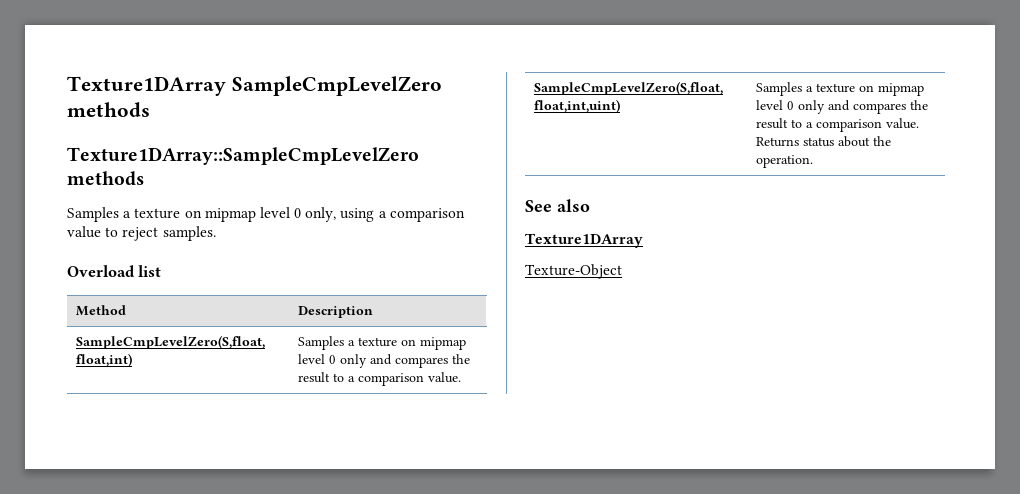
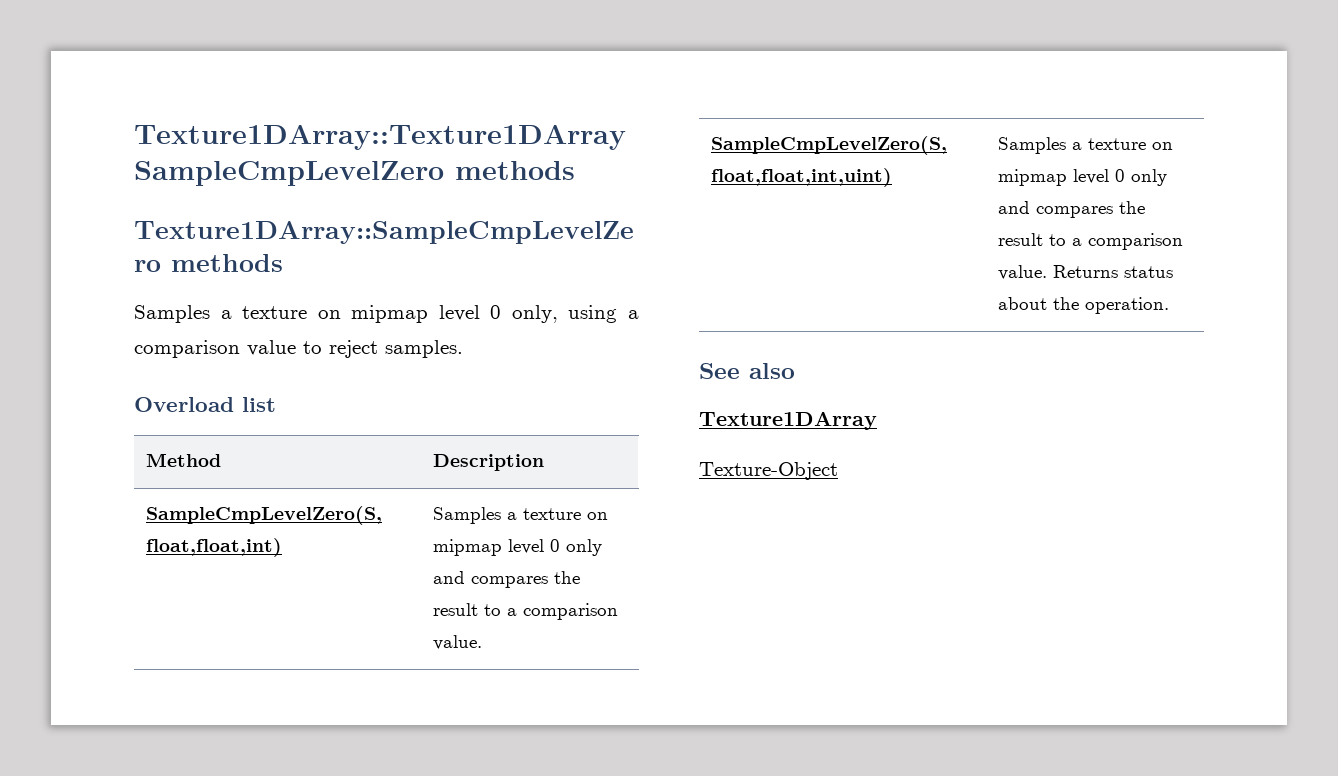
[67,76,226,96] Texture1DArray -> [134,125,626,150] Texture1DArray::Texture1DArray

